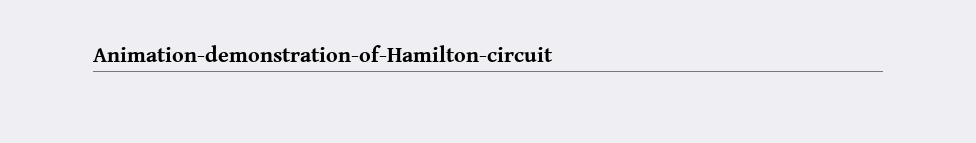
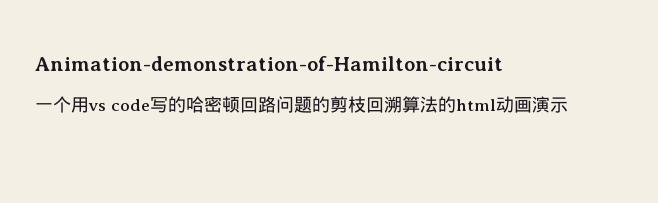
(553, 53) none -> [35,96,568,113] // 一个用vs code写的哈密顿回路问题的剪枝回溯算法的html动画演示

